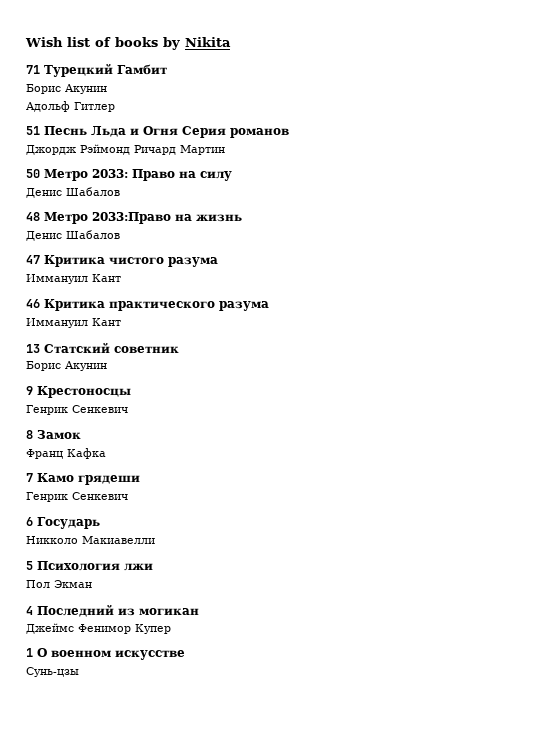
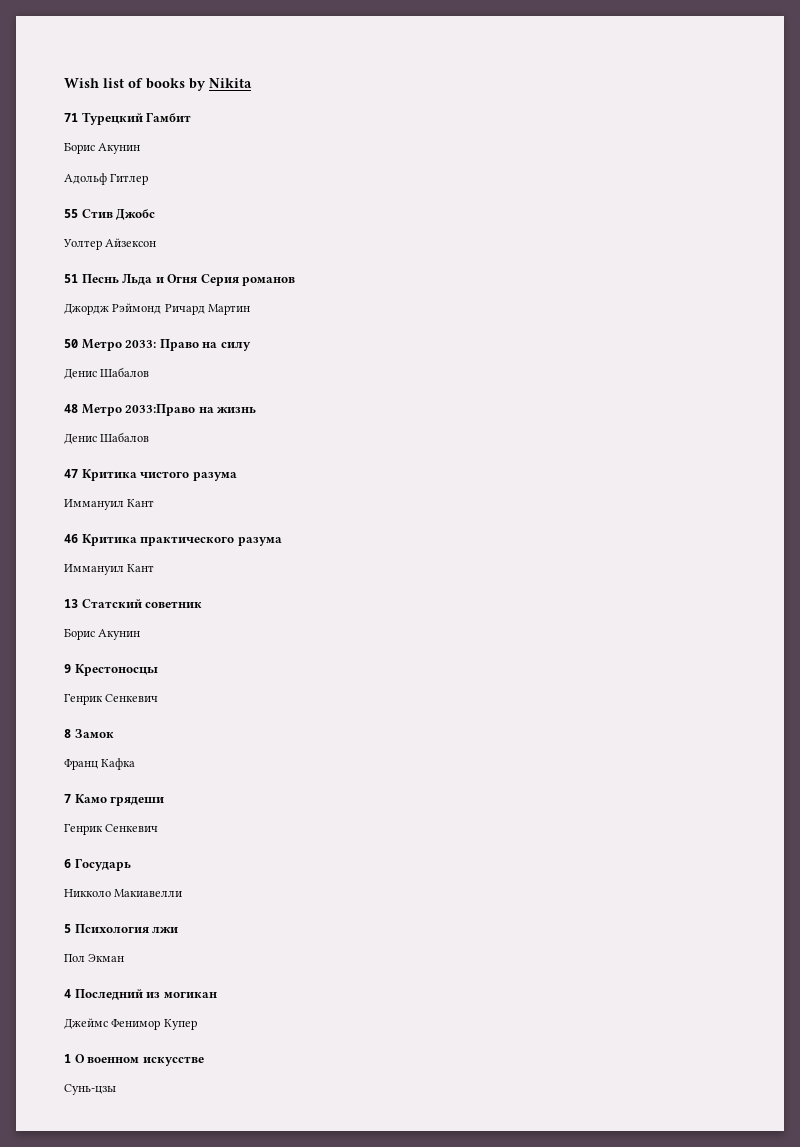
(115, 107) none -> [64,209,156,220] [63,238,157,250] // 55 Стив Джобс // Уолтер Айзексон

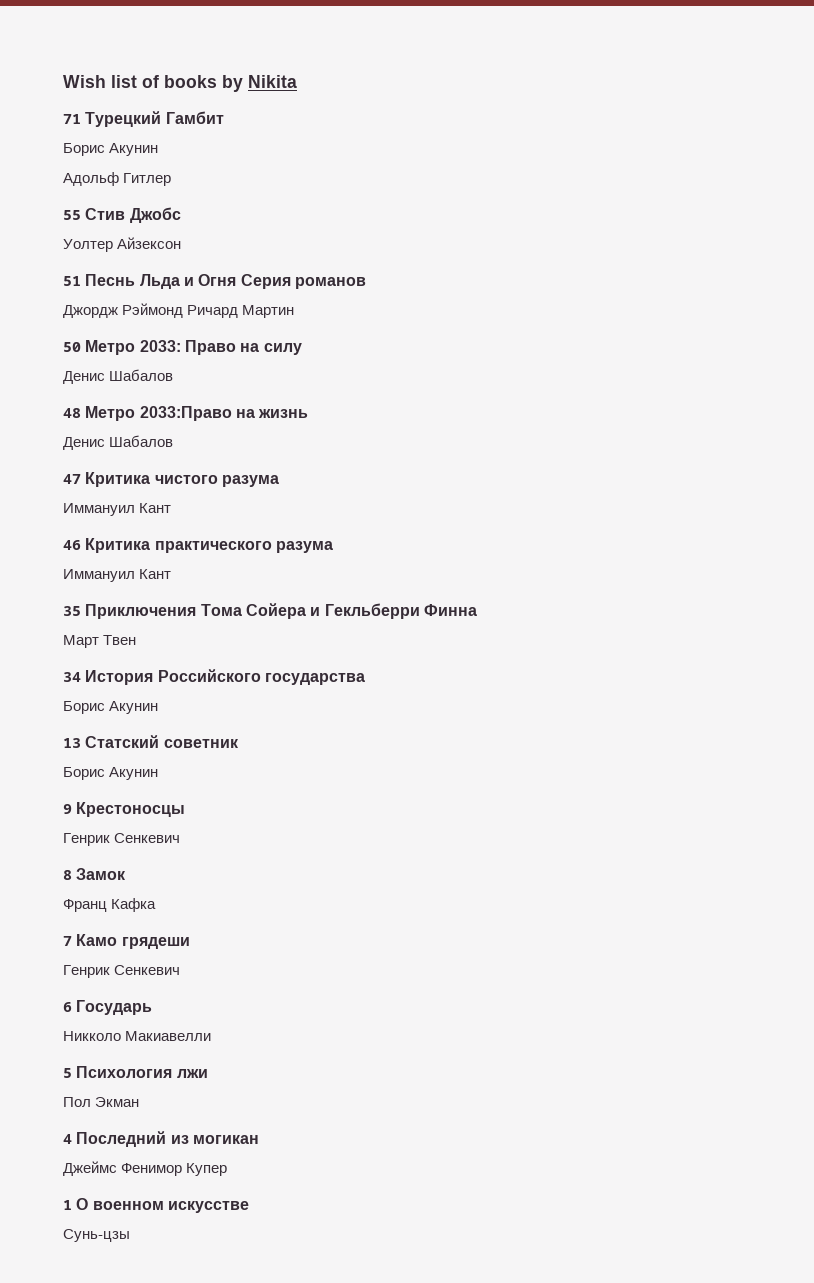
(155, 568) none -> [63,603,477,619] [63,635,137,648] [63,669,365,685] [63,701,159,714] // 35 Приключения Тома Сойера и Гекльберри Финна // Март Твен // 34 История Российского государства // Борис Акунин

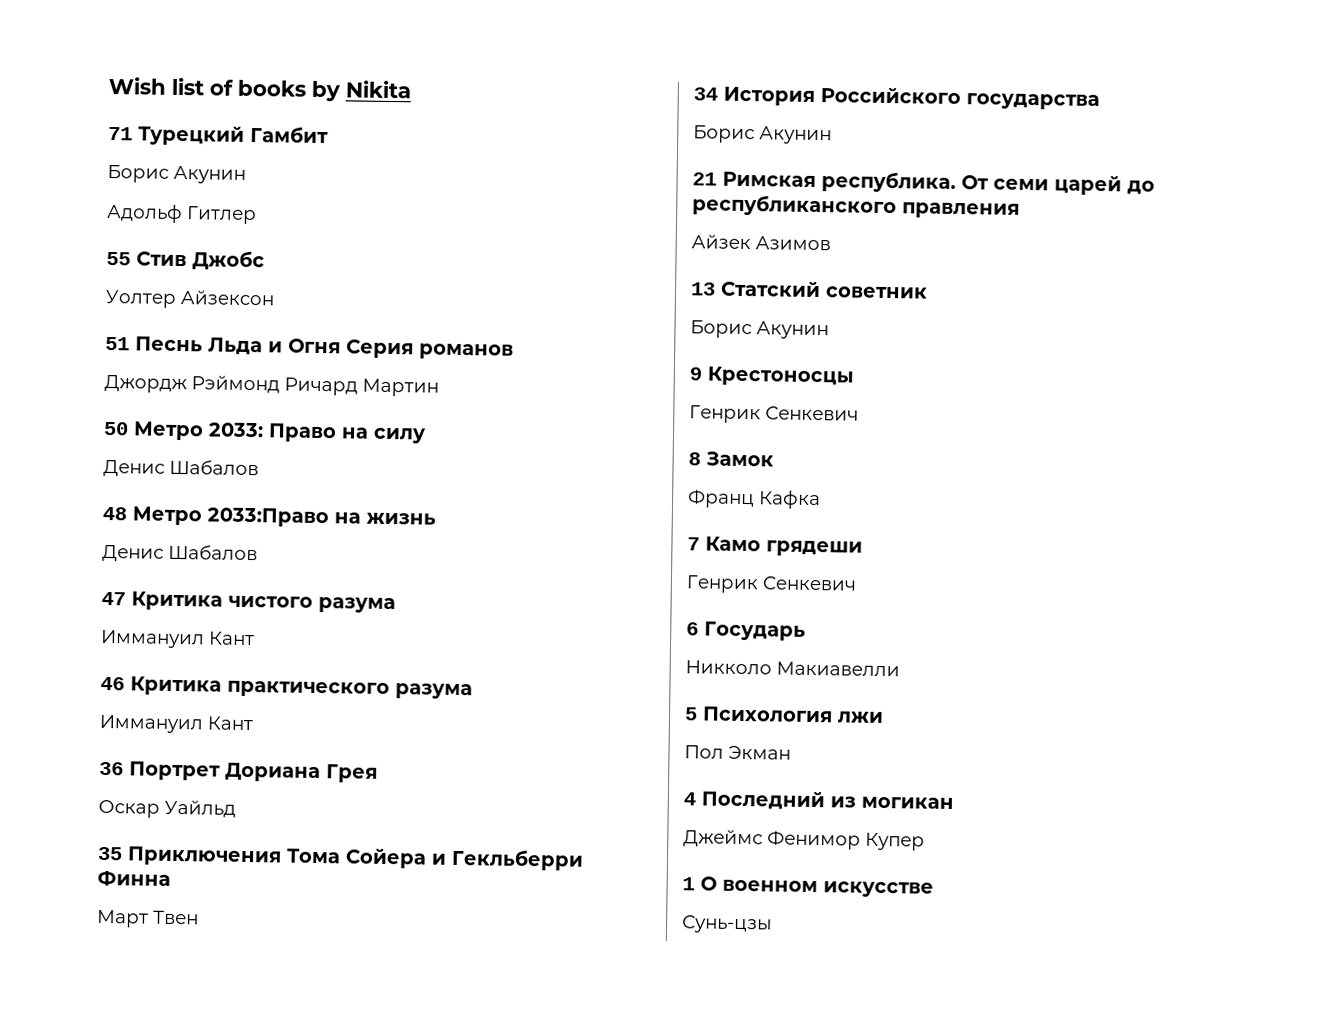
(172, 574) none -> [99,761,378,783] [98,799,236,818] // 36 Портрет Дориана Грея // Оскар Уайльд
(159, 707) none -> [692,171,1155,196] [692,194,1020,219] [691,234,831,251] // 21 Римская республика. От семи царей до республиканского правления // Айзек Азимов

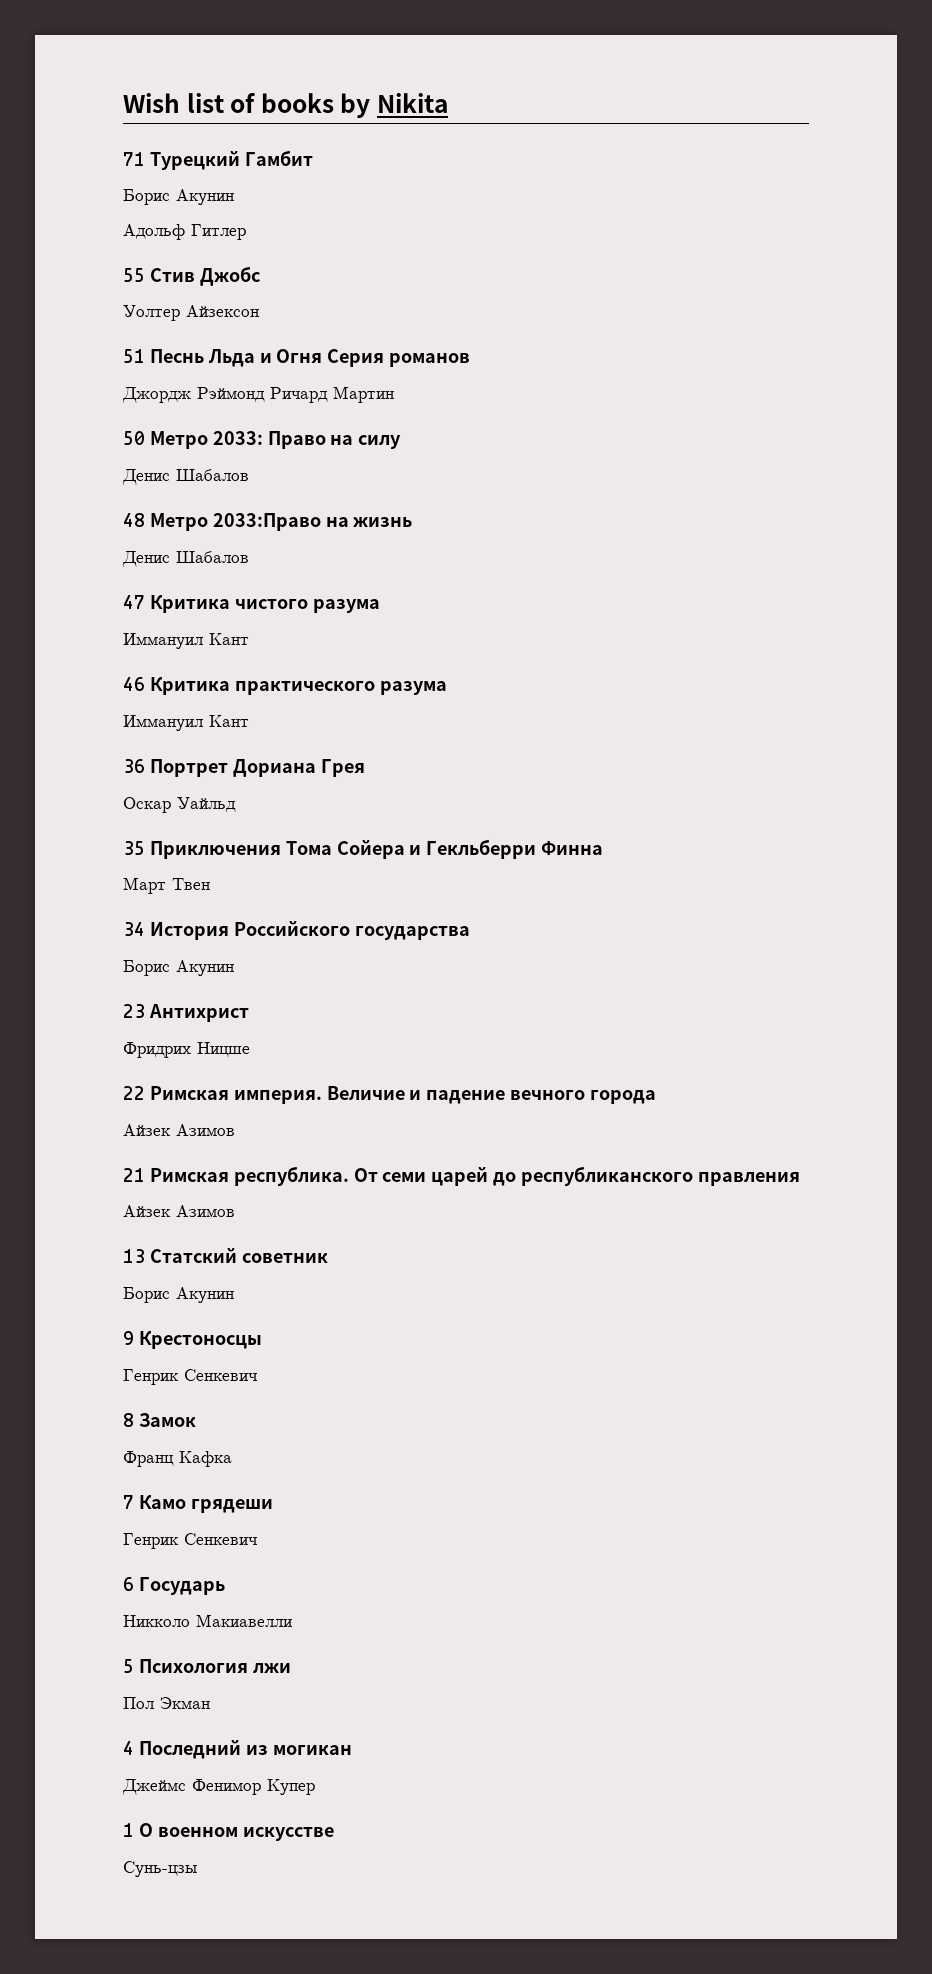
(832, 135) none -> [123,1004,249,1022] [123,1042,250,1058] [123,1086,657,1104] [123,1124,235,1136] // 23 Антихрист // Фридрих Ницше // 22 Римская империя. Величие и падение вечного города // Айзек Азимов

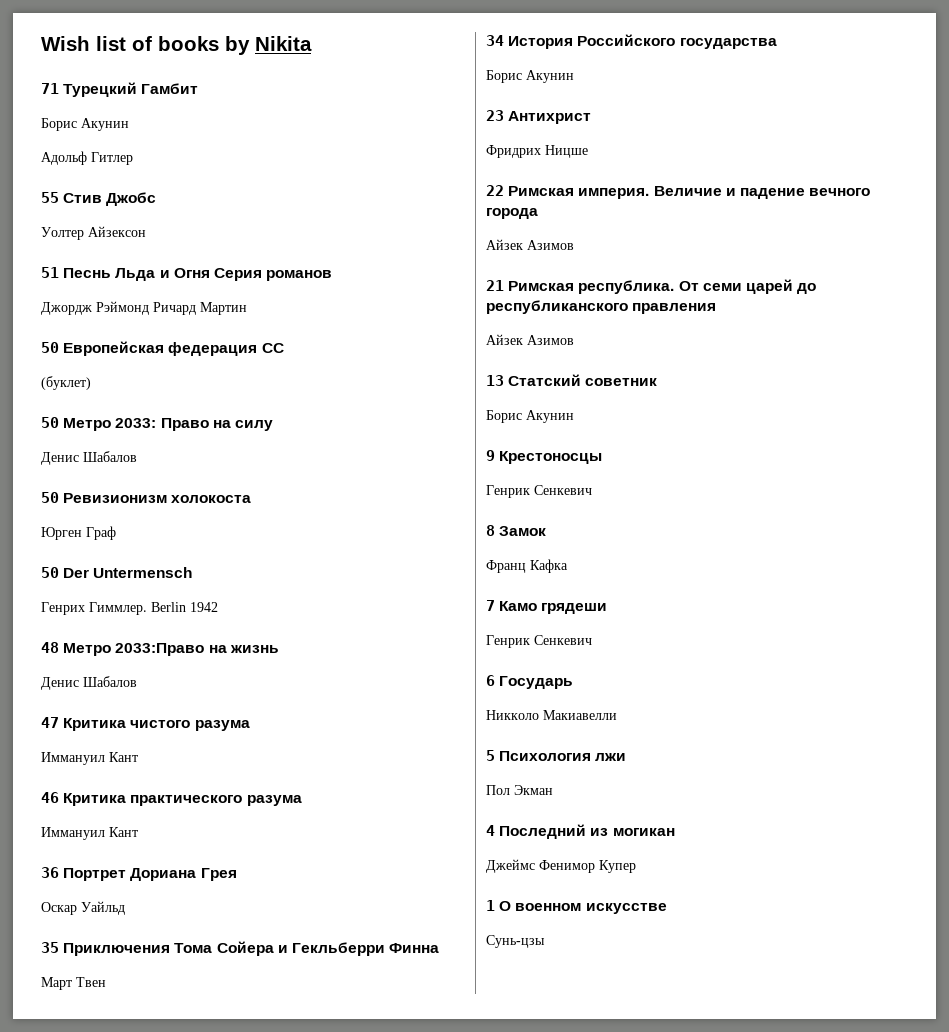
(394, 394) none -> [41,341,284,356] [41,376,91,390] // 50 Европейская федерация СС // (буклет)
(249, 475) none -> [41,492,252,503] [41,526,116,540] [41,567,193,578] [41,602,218,615] // 50 Ревизионизм холокоста // Юрген Граф // 50 Der Untermensch // Генрих Гиммлер. Berlin 1942

